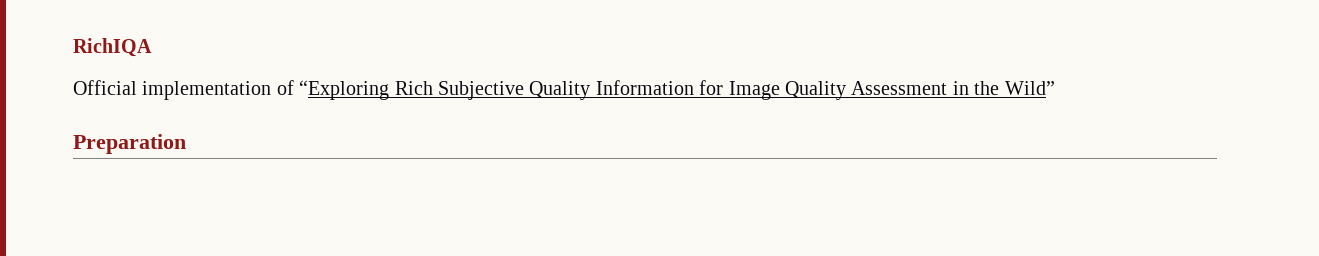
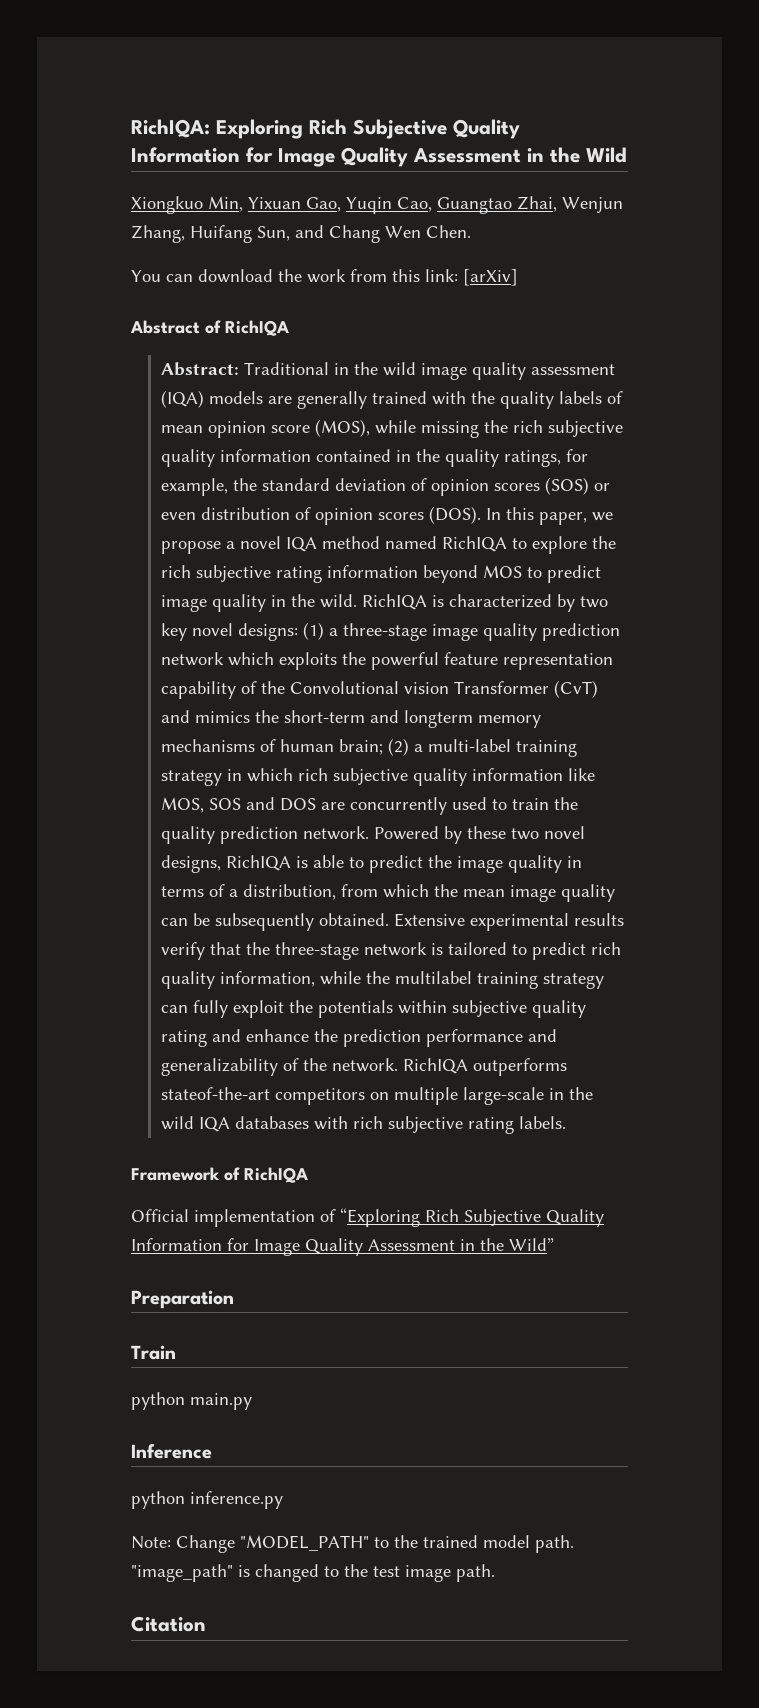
(73, 47) none -> [131,119,520,139] [131,147,627,167] [131,196,623,214] [131,225,471,243] [131,269,518,286] [130,320,289,336] [161,362,616,380] [161,390,624,409] [161,419,624,438] [161,449,589,467] [161,477,611,496] [161,506,614,525] [161,536,617,554] [161,565,602,583] [161,594,609,612] [161,622,621,641] [161,652,614,670] [161,680,599,699] [161,710,542,728] [161,738,578,757] [161,768,596,786] [161,797,579,815] [161,826,586,844] [161,855,583,873] [161,884,616,902] [161,913,625,931] [161,942,622,960] [161,971,605,989] [161,1000,587,1018] [161,1029,558,1047] [161,1058,568,1076] [161,1087,594,1105] [161,1116,567,1134] [131,1167,240,1181] RichIQA: Exploring Rich Subjective Quality Information for Image Quality Assessment in the Wild // Xiongkuo Min, Yixuan Gao, Yuqin Cao, Guangtao Zhai, Wenjun Zhang, Huifang Sun, and Chang Wen Chen. // You can download the work from this link: [arXiv] // Abstract of RichIQA // Abstract: Traditional in the wild image quality assessment (IQA) models are generally trained with the quality labels of mean opinion score (MOS), while missing the rich subjective quality information contained in the quality ratings, for example, the standard deviation of opinion scores (SOS) or even distribution of opinion scores (DOS). In this paper, we propose a novel IQA method named RichIQA to explore the rich subjective rating information beyond MOS to predict image quality in the wild. RichIQA is characterized by two key novel designs: (1) a three-stage image quality prediction network which exploits the powerful feature representation capability of the Convolutional vision Transformer (CvT) and mimics the short-term and longterm memory mechanisms of human brain; (2) a multi-label training strategy in which rich subjective quality information like MOS, SOS and DOS are concurrently used to train the quality prediction network. Powered by these two novel designs, RichIQA is able to predict the image quality in terms of a distribution, from which the mean image quality can be subsequently obtained. Extensive experimental results verify that the three-stage network is tailored to predict rich quality information, while the multilabel training strategy can fully exploit the potentials within subjective quality rating and enhance the prediction performance and generalizability of the network. RichIQA outperforms stateof-the-art competitors on multiple large-scale in the wild IQA databases with rich subjective rating labels. // Framework of
(186, 144) none -> [131,1345,176,1360] [131,1392,252,1410] [131,1444,212,1459] [131,1491,283,1509] [131,1535,574,1553] [131,1564,495,1582] [131,1616,206,1632] // Train // python main.py // Inference // python inference.py // Note: Change "MODEL_PATH" to the trained model path. "image_path" is changed to the test image path. // Citation

